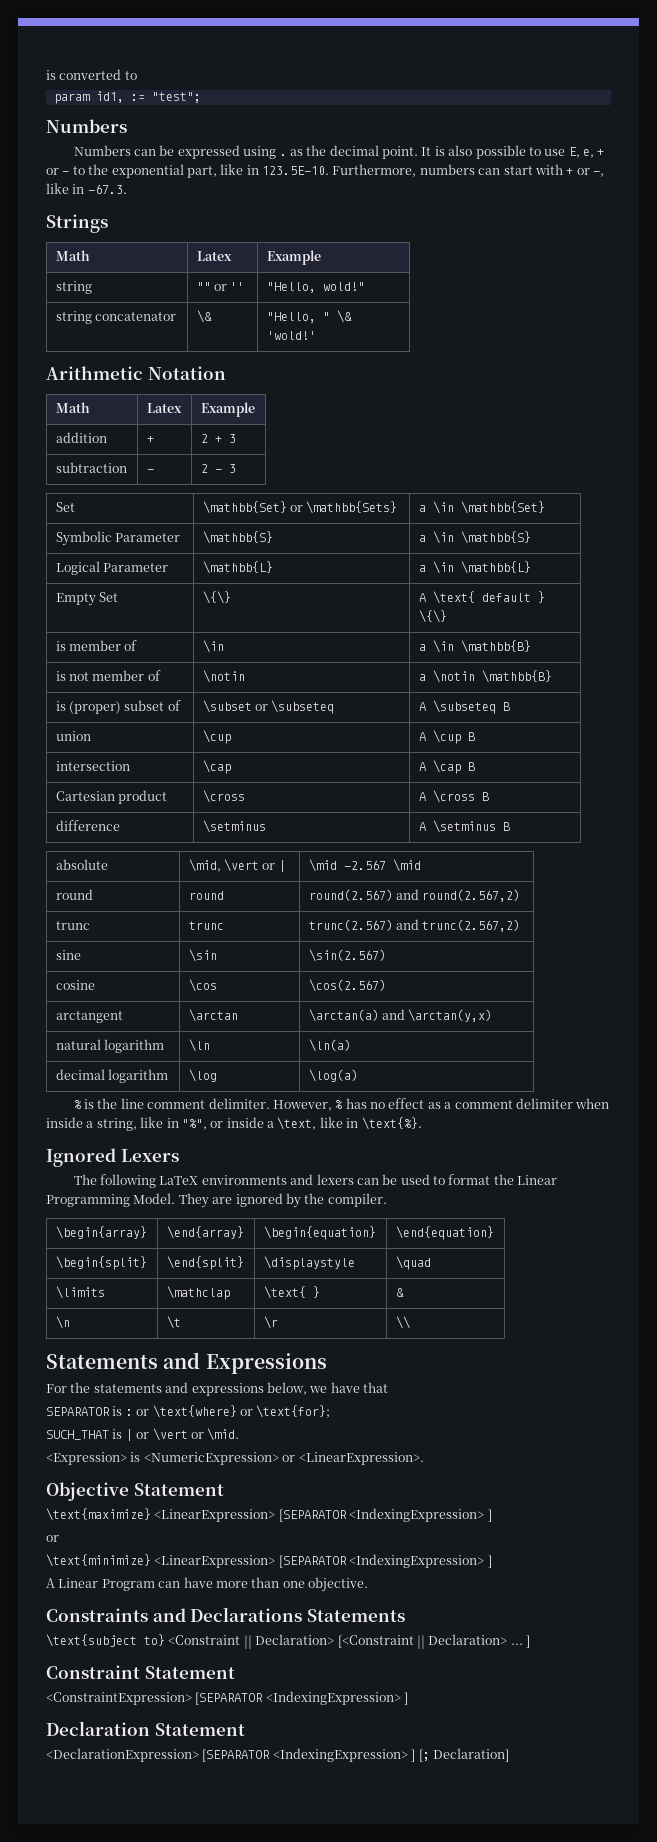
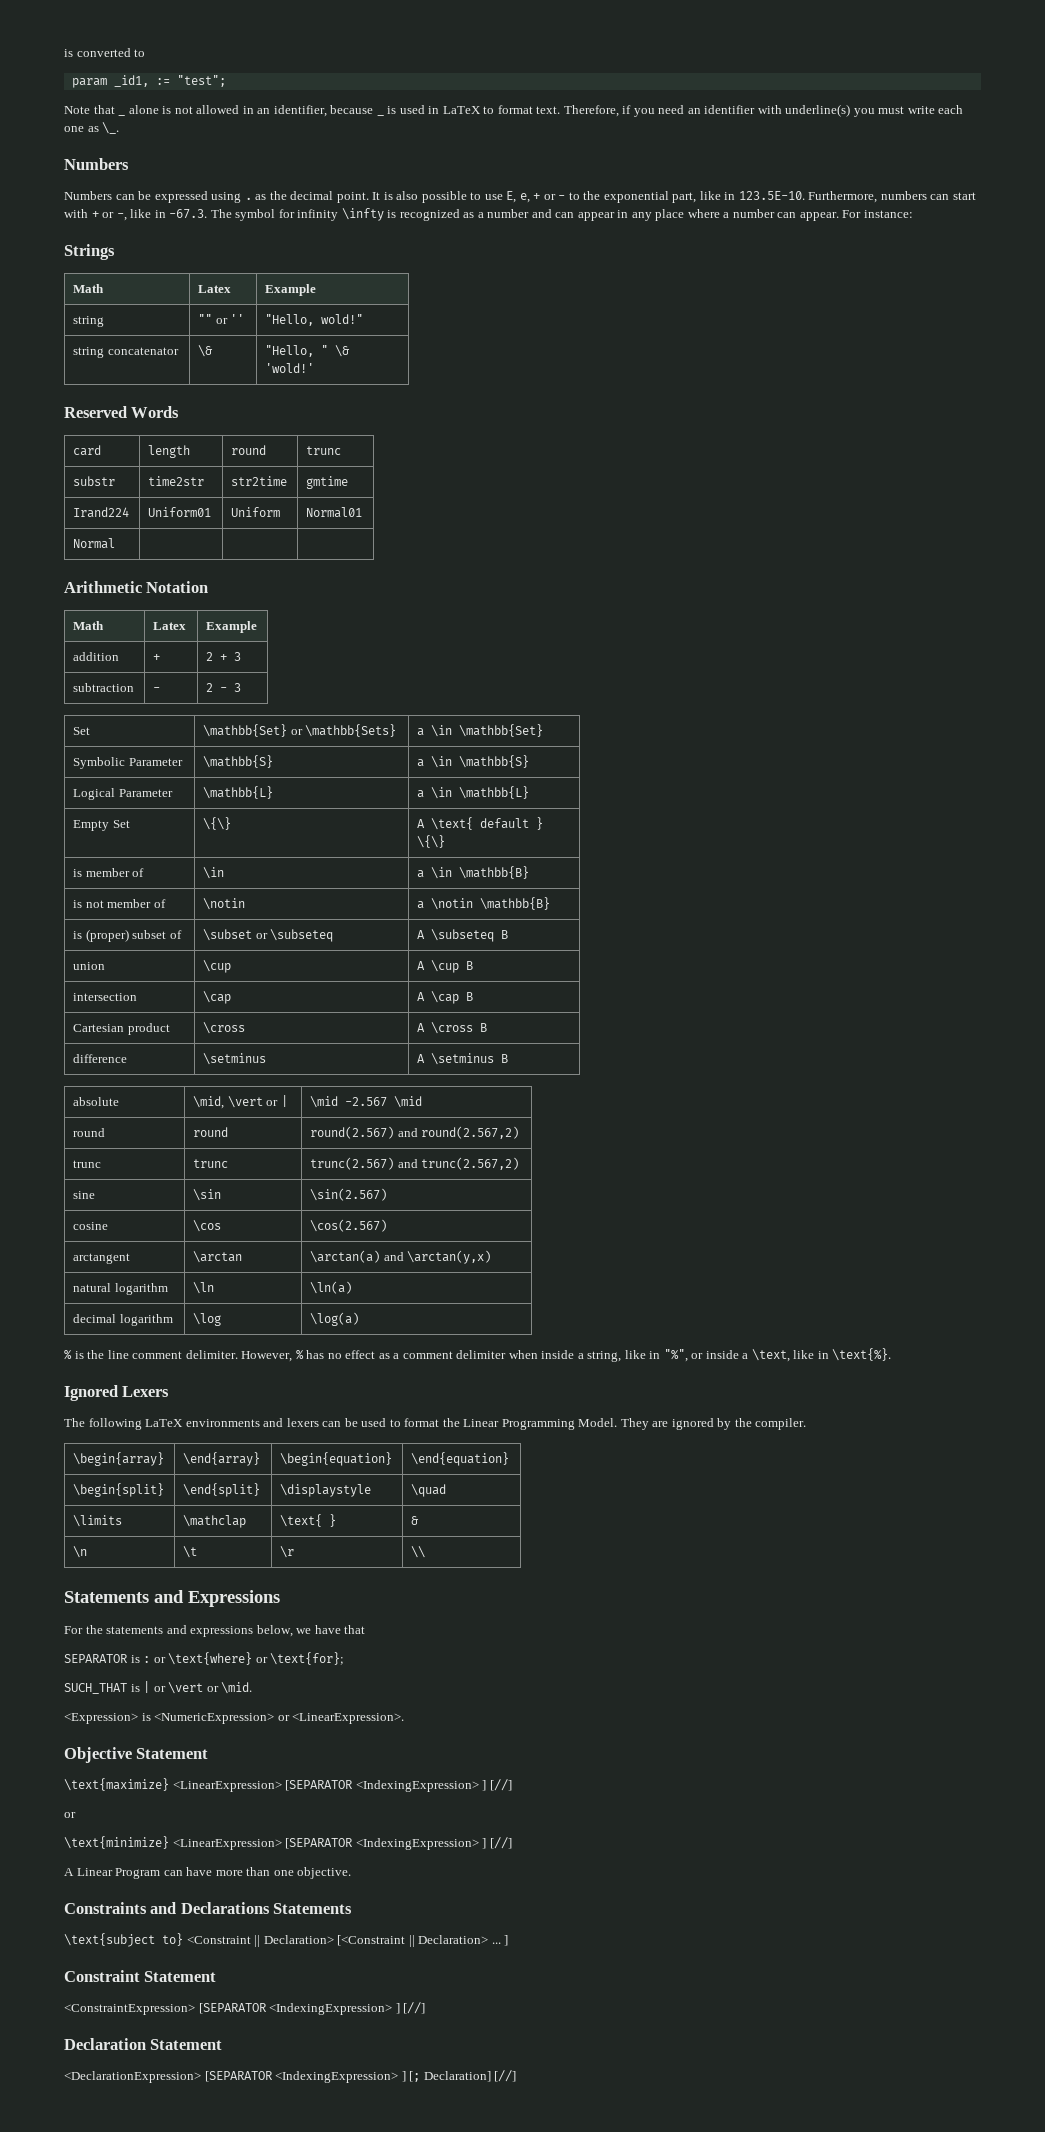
[95,91,124,103] id1, -> [113,75,149,87] _id1,
(201, 97) none -> [64,105,115,114] [118,114,126,116] [128,105,374,117] [376,114,384,116] [387,104,964,117] [64,122,120,134] // Note that _ alone is not allowed in an identifier, because _ is used in LaTeX to format text. Therefore, if you need an identifier with underline(s) you must write each one as \_.
(127, 189) none -> [210,208,913,221] The symbol for infinity \infty is recognized as a number and can appear in any place where a number can appear. For instance:
(316, 335) none -> [64,406,180,418] [73,445,102,456] [148,445,191,458] [231,445,267,455] [306,446,342,455] [73,476,116,486] [148,476,205,486] [231,476,288,486] [306,476,349,489] [73,507,130,518] [148,507,212,517] [231,507,281,517] [306,507,363,518] [73,538,116,549] // Reserved Words // card | length | round | trunc // substr | time2str | str2time | gmtime // Irand224 | Uniform01 | Uniform | Normal01 // Normal | | |
(492, 1515) none -> [489,1779,512,1791] [//]
(492, 1561) none -> [489,1837,512,1849] [//]
(409, 1698) none -> [403,2002,426,2014] [//]
(509, 1755) none -> [494,2070,517,2082] [//]

